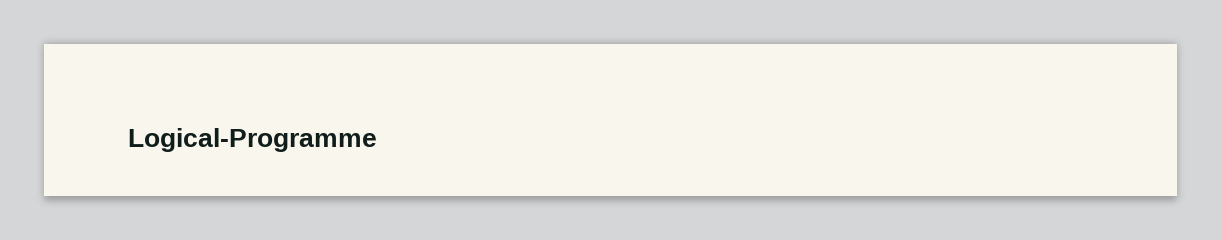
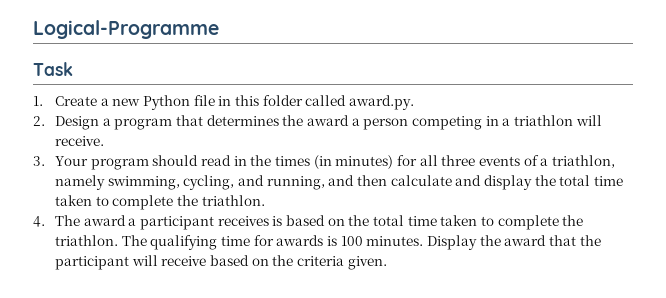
(377, 140) none -> [33,62,73,76] [33,95,414,110] [33,115,602,130] [55,136,105,146] [33,155,615,170] [55,175,623,190] [55,195,265,210] [33,215,584,230] [55,235,601,250] [55,255,387,270] // Task // 1. Create a new Python file in this folder called award.py. // 2. Design a program that determines the award a person competing in a triathlon will receive. // 3. Your program should read in the times (in minutes) for all three events of a triathlon, namely swimming, cycling, and running, and then calculate and display the total time taken to complete the triathlon. // 4. The award a participant receives is based on the total time taken to complete the triathlon. The qualifying time for awards is 100 minutes. Display the award that the participant will receive based on the criteria given.

